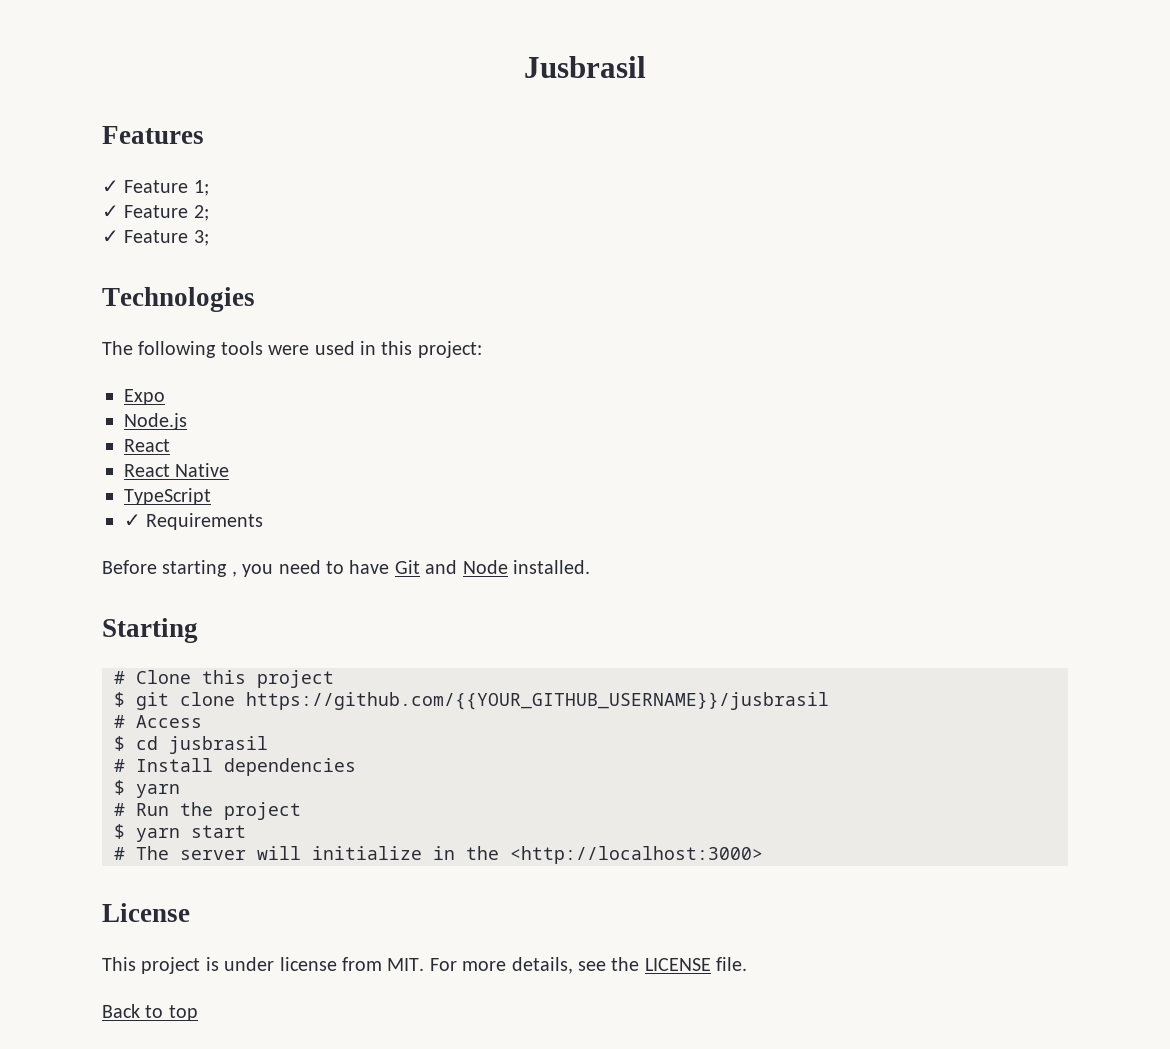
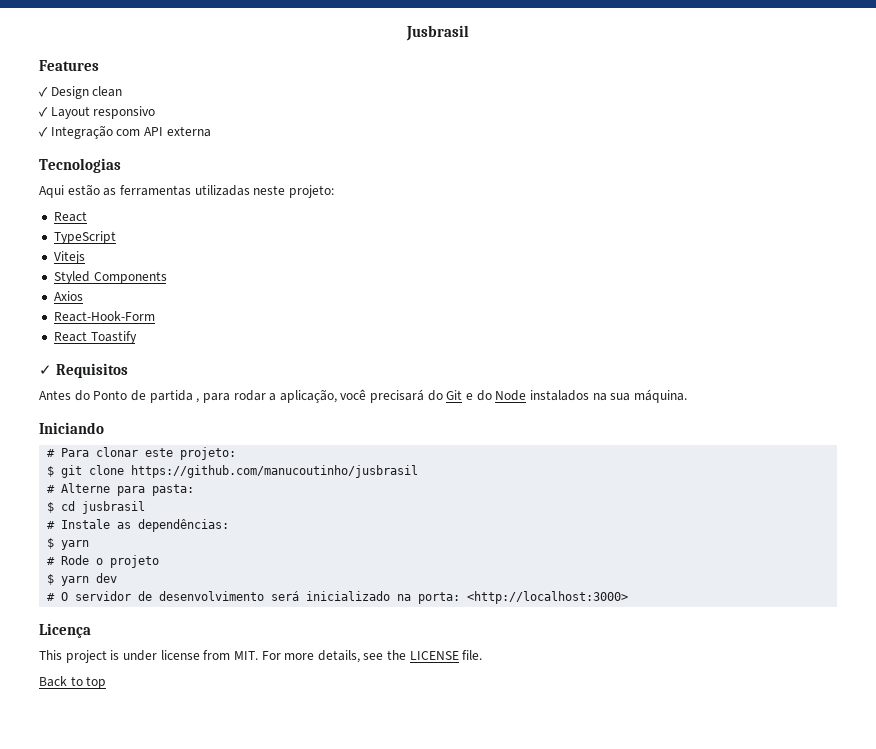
[124,180,209,196] [102,205,209,221] [102,230,209,246] [102,287,255,312] [102,341,482,358] [124,389,165,405] [124,413,187,430] [124,439,170,452] [124,463,230,477] Feature 1; // ✓ Feature 2; // ✓ Feature 3; // Technologies // The following tools were used in this project: // Expo // Node.js // React // React Native -> [50,86,123,99] [39,106,156,119] [39,125,211,139] [39,158,121,173] [39,184,334,198] [53,211,87,222] Design clean // ✓ Layout responsivo // ✓ Integração com API externa // Tecnologias // Aqui estão as ferramentas utilizadas neste projeto: // React
[124,513,264,530] [102,560,590,577] [102,618,198,643] [114,670,334,688] ✓ Requirements // Before starting , you need to have Git and Node installed. // Starting // # Clone this project -> [53,251,85,264] [53,271,167,284] [53,291,83,301] [53,311,155,322] [53,331,137,344] [39,363,128,378] [39,389,687,403] [39,422,104,434] [47,447,237,460] Vitejs // Styled Components // Axios // React-Hook-Form // React Toastify // ✓ Requisitos // Antes do Ponto de partida , para rodar a aplicação, você precisará do Git e do Node instalados na sua máquina. // Iniciando // # Para clonar este projeto:
[246,692,829,710] [114,715,202,728] https://github.com/{{YOUR_GITHUB_USERNAME}}/jusbrasil // # Access -> [131,465,419,478] [47,483,195,496] https://github.com/manucoutinho/jusbrasil // # Alterne para pasta:
[136,758,356,776] Install dependencies -> [61,519,230,532] Instale as dependências:
[136,802,301,820] [114,824,246,842] [114,846,499,860] Run the project // $ yarn start // # The server will initialize in the -> [61,555,160,568] [47,573,118,586] [47,591,461,604] Rode o projeto // $ yarn dev // # O servidor de desenvolvimento será inicializado na porta:
[102,903,190,922] License -> [39,623,91,638] Licença

